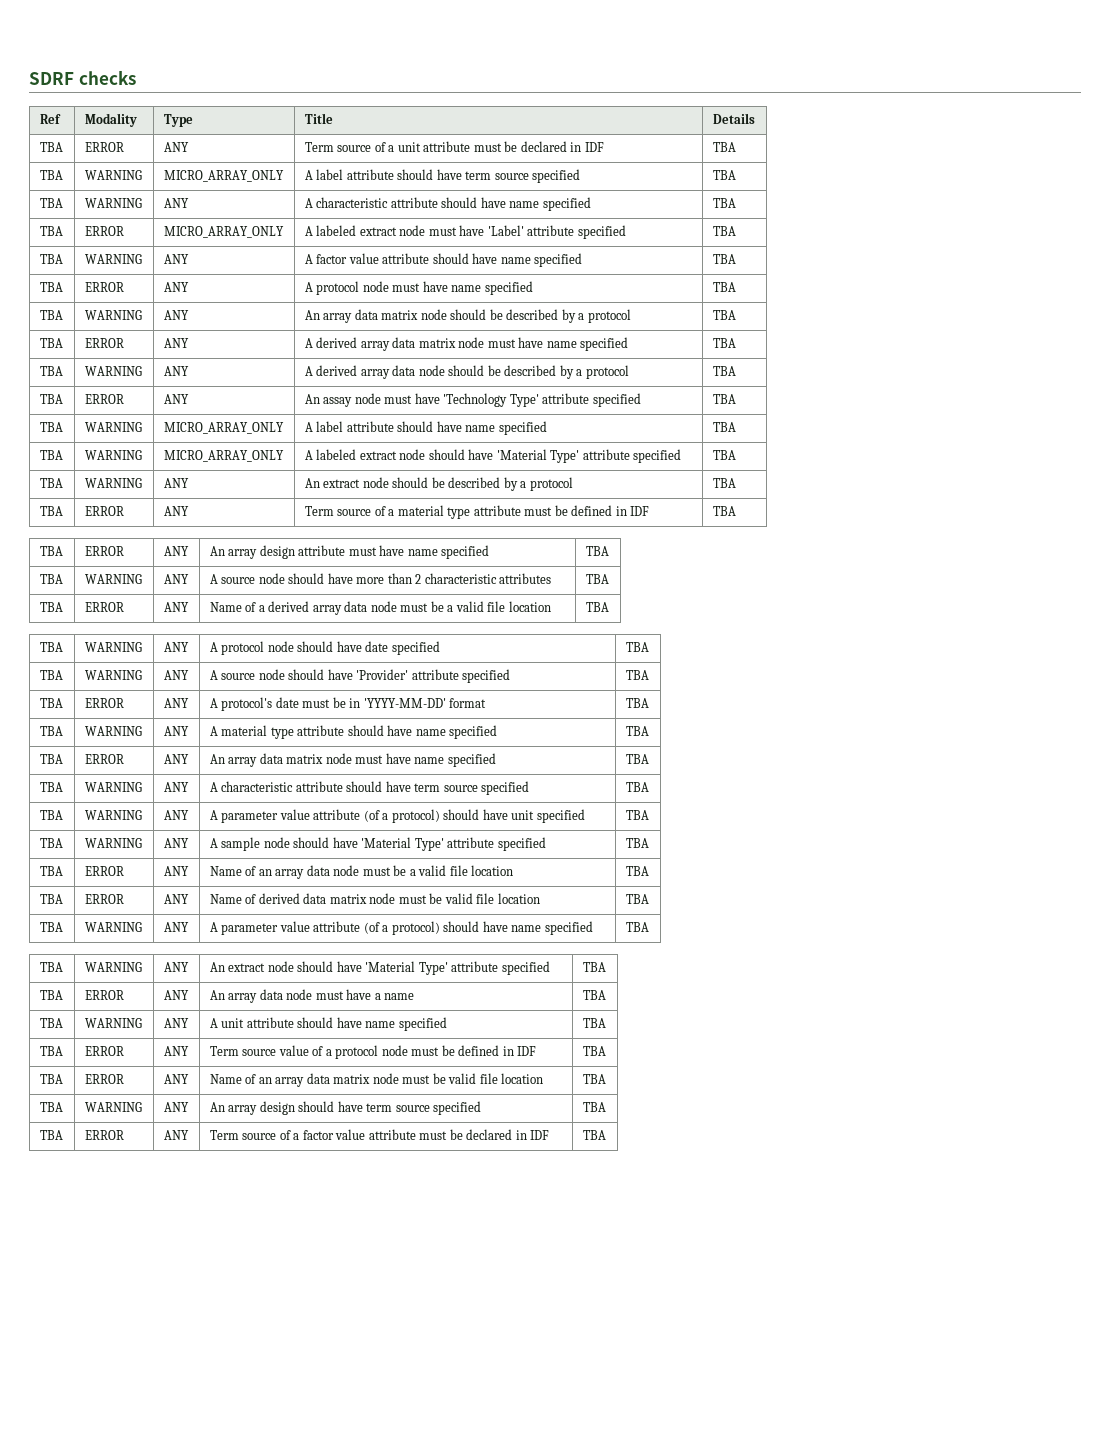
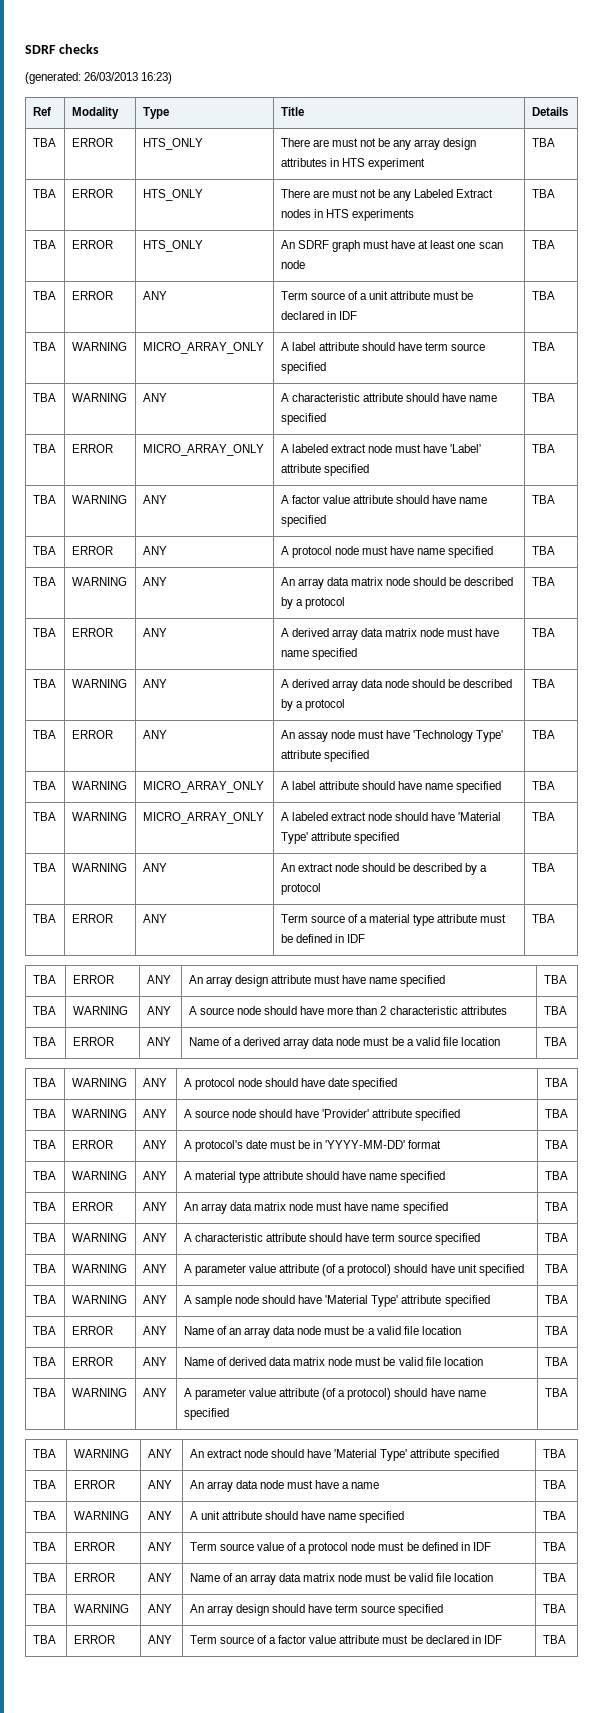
(136, 77) none -> [25,72,173,84] // (generated: 26/03/2013 16:23)
(755, 118) none -> [32,138,56,147] [71,138,113,147] [142,138,203,150] [280,138,477,150] [280,158,426,170] [531,138,555,147] [32,189,56,198] [71,189,113,198] [142,189,203,201] [280,189,494,201] [280,209,415,221] [531,189,555,198] [32,240,56,249] [71,240,113,249] [142,240,203,252] [280,240,503,252] [280,260,305,269] [531,240,555,249] // TBA | ERROR | HTS_ONLY | There are must not be any array design attributes in HTS experiment | TBA // TBA | ERROR | HTS_ONLY | There are must not be any Labeled Extract nodes in HTS experiments | TBA // TBA | ERROR | HTS_ONLY | An SDRF graph must have at least one scan node | TBA

